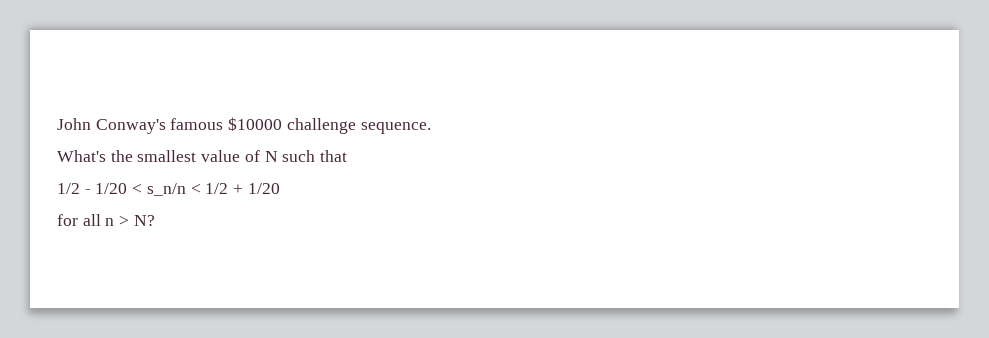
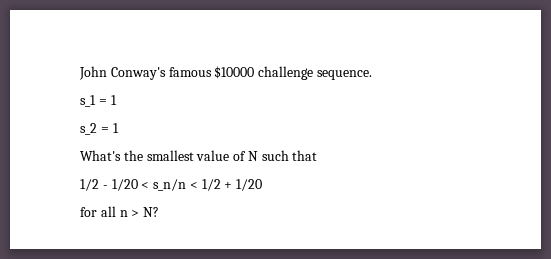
(431, 128) none -> [80,95,117,107] [80,123,119,135] // s_1 = 1 // s_2 = 1

